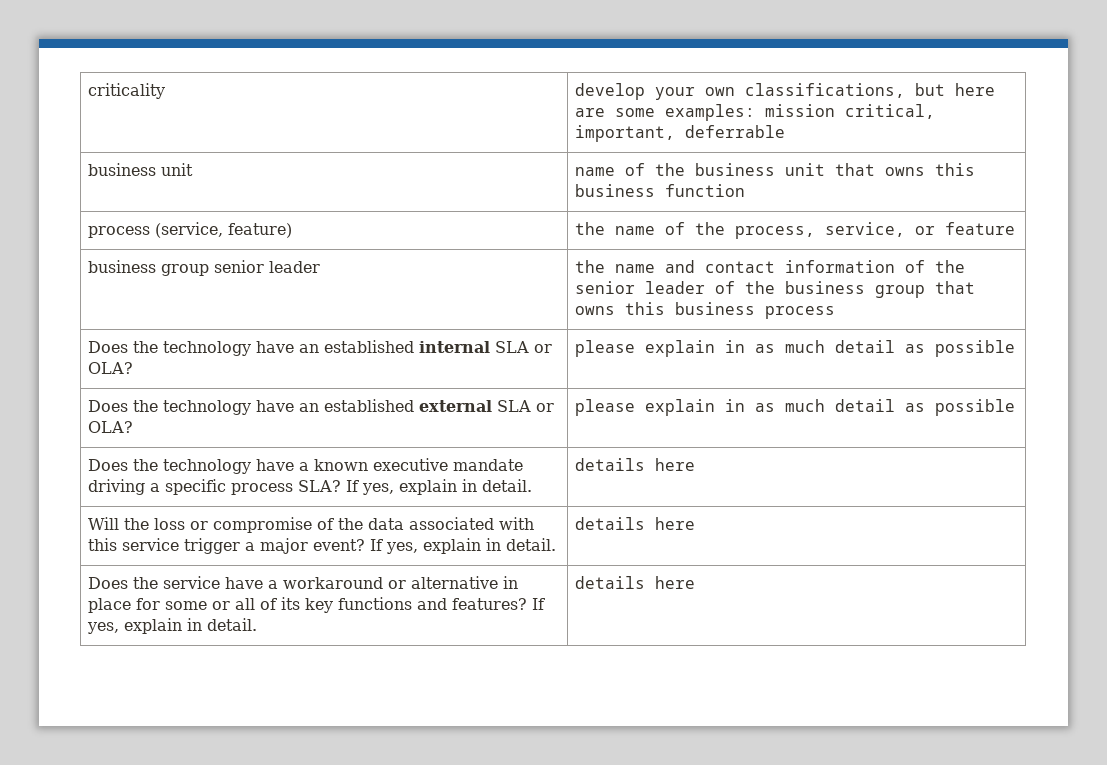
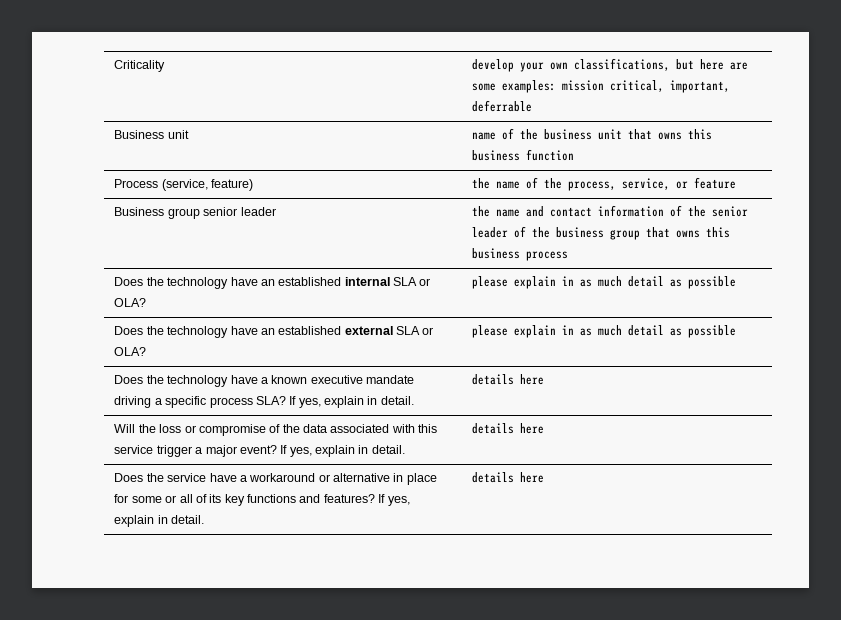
[88,83,166,99] criticality -> [114,60,166,72] Criticality
[88,163,157,176] business -> [114,130,165,139] Business
[88,226,151,238] process -> [114,179,159,188] Process
[88,260,157,273] business -> [114,207,165,216] Business

